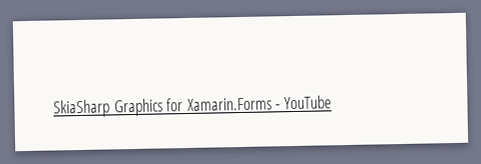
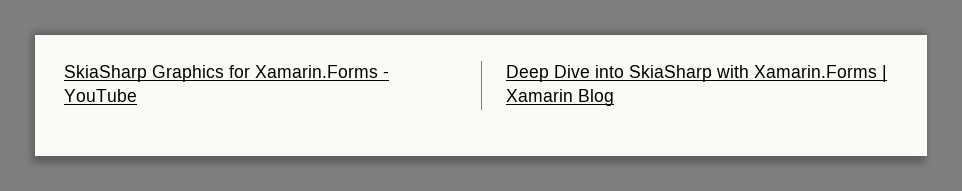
(332, 102) none -> [506,65,887,82] [506,89,614,106] // Deep Dive into SkiaSharp with Xamarin.Forms | Xamarin Blog

